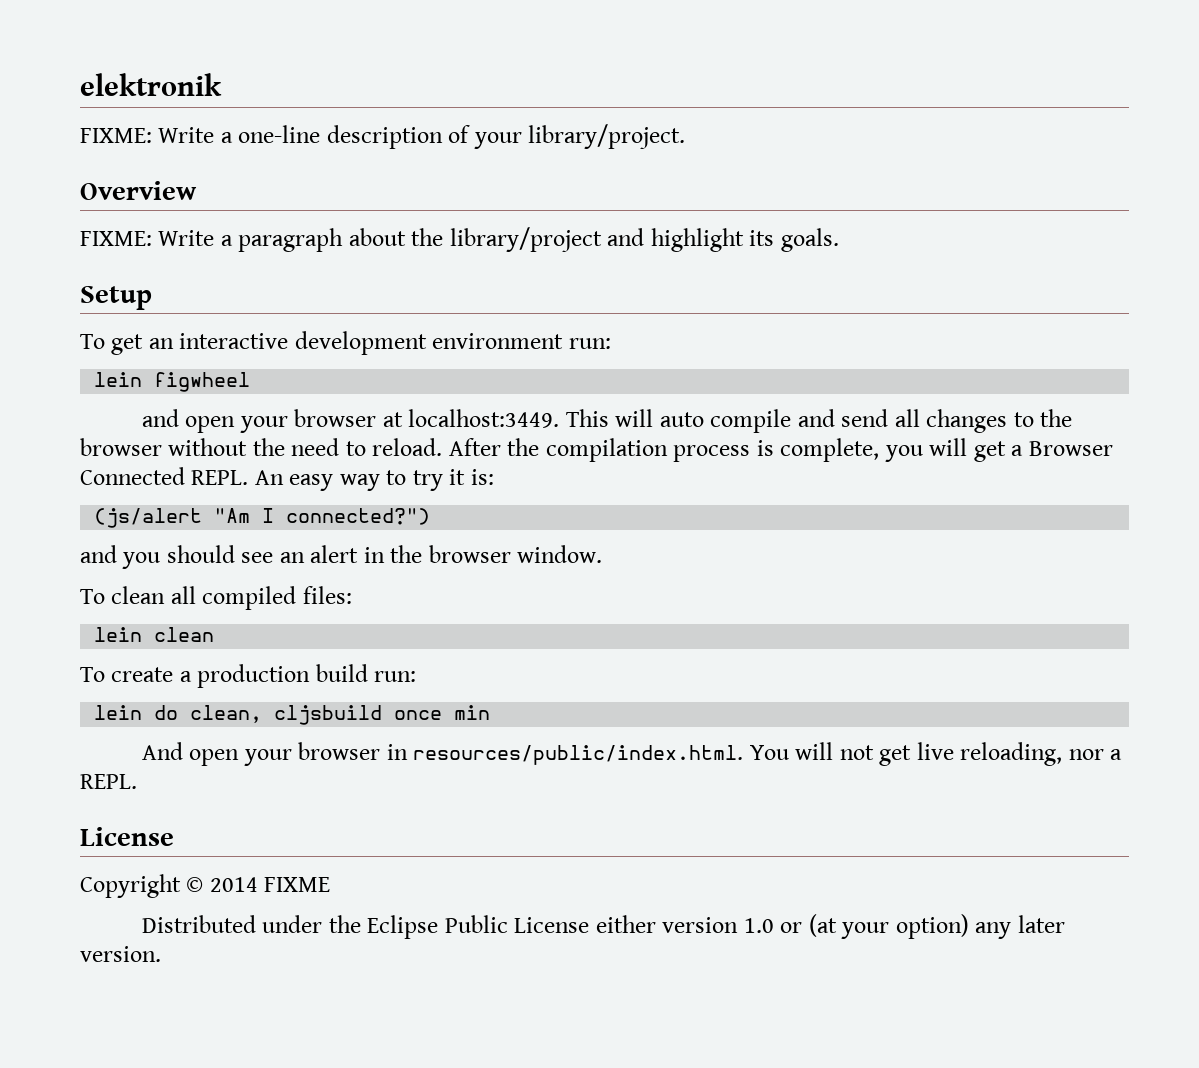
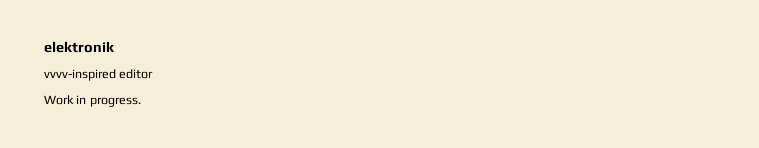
[80,124,686,149] [80,181,197,200] [80,227,839,252] [80,286,152,310] [80,331,611,355] [94,372,251,392] [141,409,1073,433] [80,438,1113,462] [80,467,494,491] [94,508,431,528] [80,545,603,569] [80,586,352,610] [94,627,215,642] [80,664,417,688] [94,705,491,725] [141,742,1123,766] [80,774,137,789] [80,827,174,846] [80,874,331,898] [141,914,1065,939] [80,946,161,962] FIXME: Write a one-line description of your library/project. // Overview // FIXME: Write a paragraph about the library/project and highlight its goals. // Setup // To get an interactive development environment run: // lein figwheel // and open your browser at localhost:3449. This will auto compile and send all changes to the browser without the need to reload. After the compilation process is complete, you will get a Browser Connected REPL. An easy way to try it is: // (js/alert "Am I connected?") // and you should see an alert in the browser window. // To clean all compiled files: // lein clean // To create a production build run: // lein do clean, cljsbuild once min // And open your browser in resources/public/index.html. You will not get live reloading, nor a REPL. // License // Copyright © 2014 FIXME // Distributed under the Eclipse Public License either version 1.0 or (at your option) any later version. -> [44,69,154,81] [44,95,141,107] vvvv-inspired editor // Work in progress.

